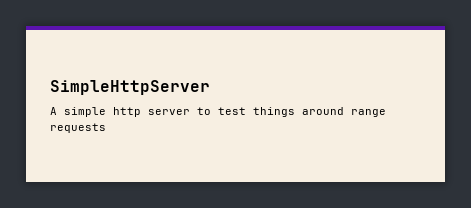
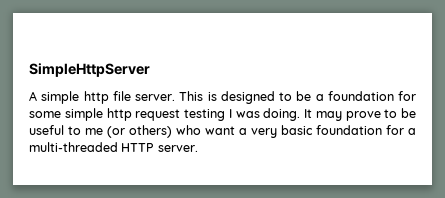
[148,107,386,117] [50,123,106,133] server to test things around range requests -> [112,91,416,104] [29,108,416,121] [29,125,416,138] [29,142,198,152] file server. This is designed to be a foundation for some simple http request testing I was doing. It may prove to be useful to me (or others) who want a very basic foundation for a multi-threaded HTTP server.

